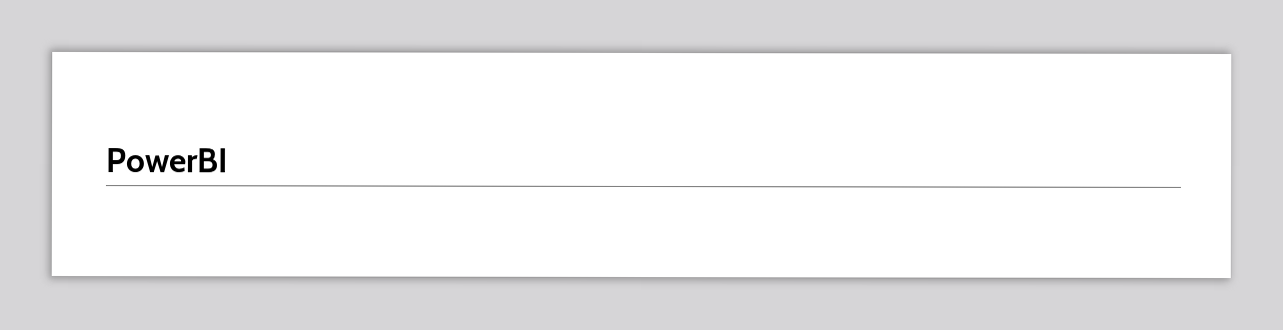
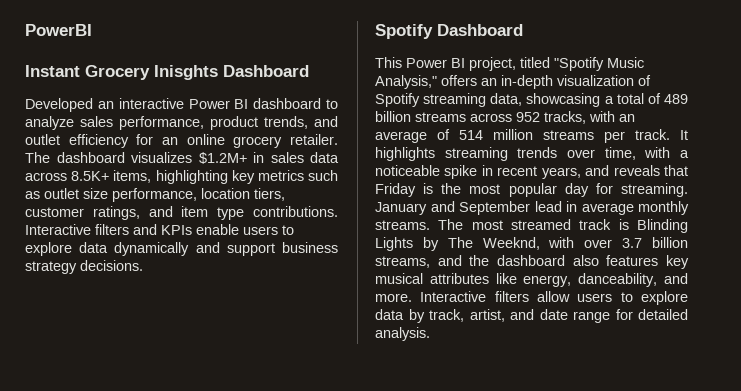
(228, 160) none -> [25,65,309,80] [25,98,338,112] [25,116,338,130] [25,134,338,148] [25,152,339,164] [25,170,338,184] [25,188,285,202] [25,206,338,220] [25,224,294,235] [25,242,338,256] [25,260,143,274] [375,24,523,39] [375,57,644,71] [375,75,651,89] [375,93,688,107] [375,111,635,124] [375,129,688,143] [375,147,689,161] [375,165,688,179] [375,183,688,197] [375,201,689,215] [375,219,688,233] [375,237,688,251] [375,255,689,269] [375,273,688,287] [375,291,688,305] [375,309,688,323] [375,327,430,341] // Instant Grocery Inisghts Dashboard // Developed an interactive Power BI dashboard to analyze sales performance, product trends, and outlet efficiency for an online grocery retailer. The dashboard visualizes $1.2M+ in sales data across 8.5K+ items, highlighting key metrics such as outlet size performance, location tiers, customer ratings, and item type contributions. Interactive filters and KPIs enable users to explore data dynamically and support business strategy decisions. // Spotify Dashboard // This Power BI project, titled "Spotify Music Analysis," offers an in-depth visualization of Spotify streaming data, showcasing a total of 489 billion streams across 952 tracks, with an average of 514 million streams per track. It highlights streaming trends over time, with a noticeable spike in recent years, and reveals that Friday is the most popular day for streaming. January and September lead in average monthly streams. The most streamed track is Blinding Lights by The Weeknd, with over 3.7 billion streams, and the dashboard also features key musical attributes like energy, danceability, and more. Interactive filters allow users to explore data by track, artist, and date range for detailed analysis.

